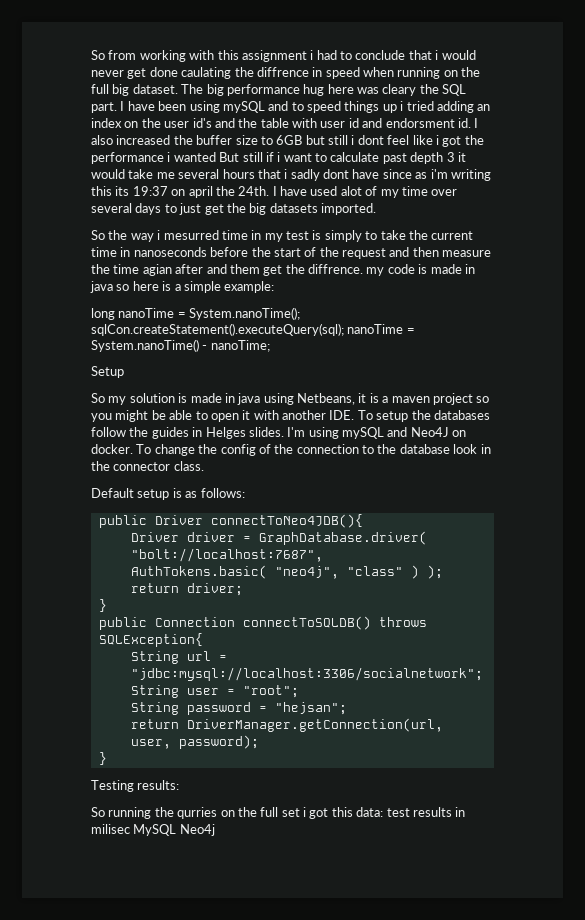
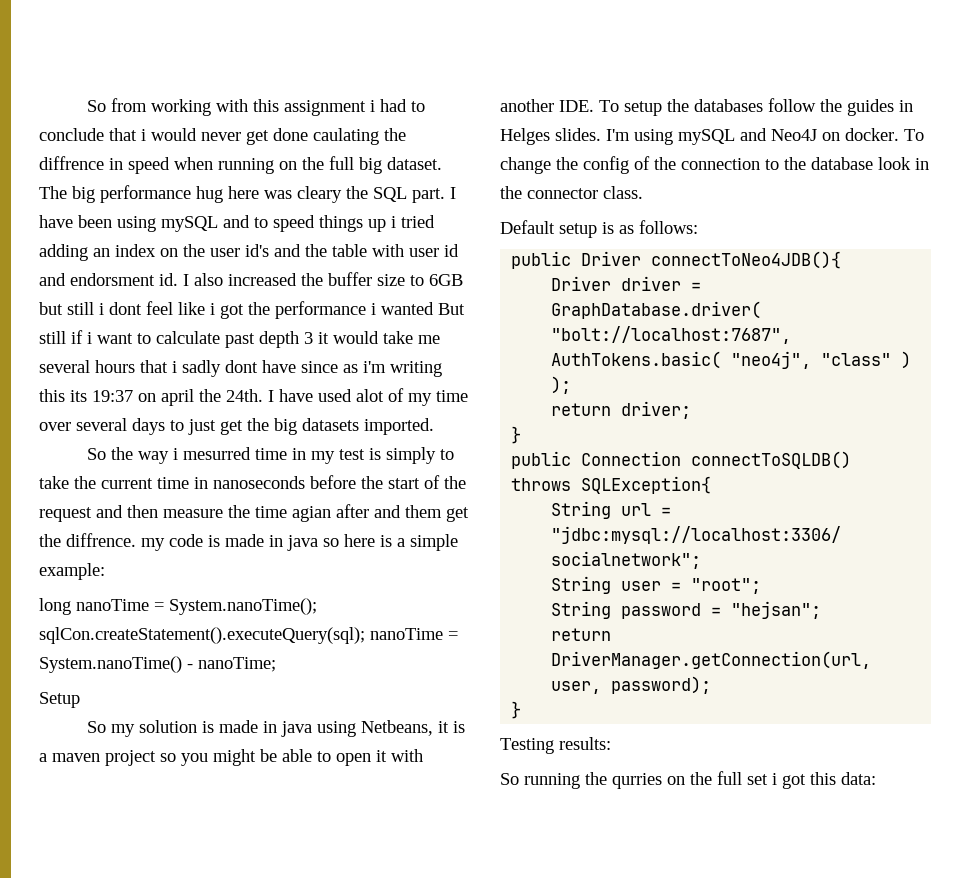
[386,807,466,817] [91,824,215,836] test results in milisec MySQL Neo4j -> (876, 778) none

